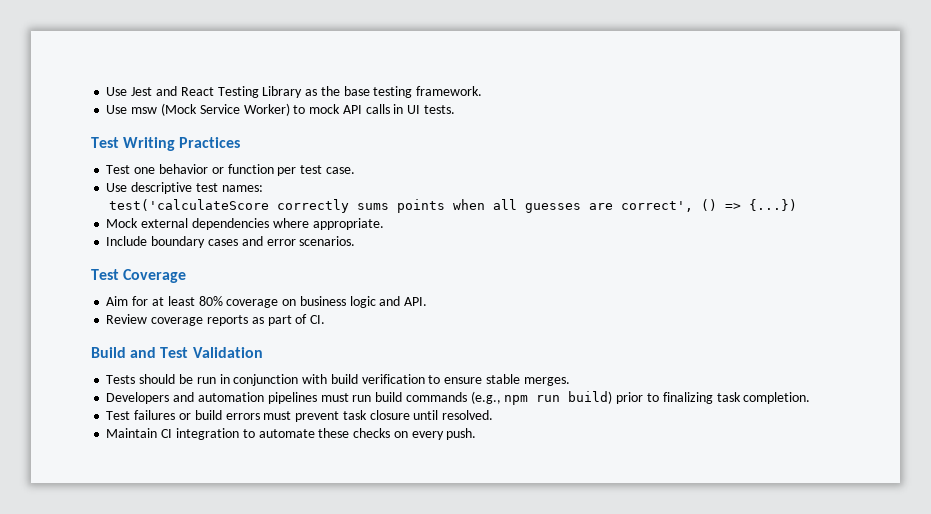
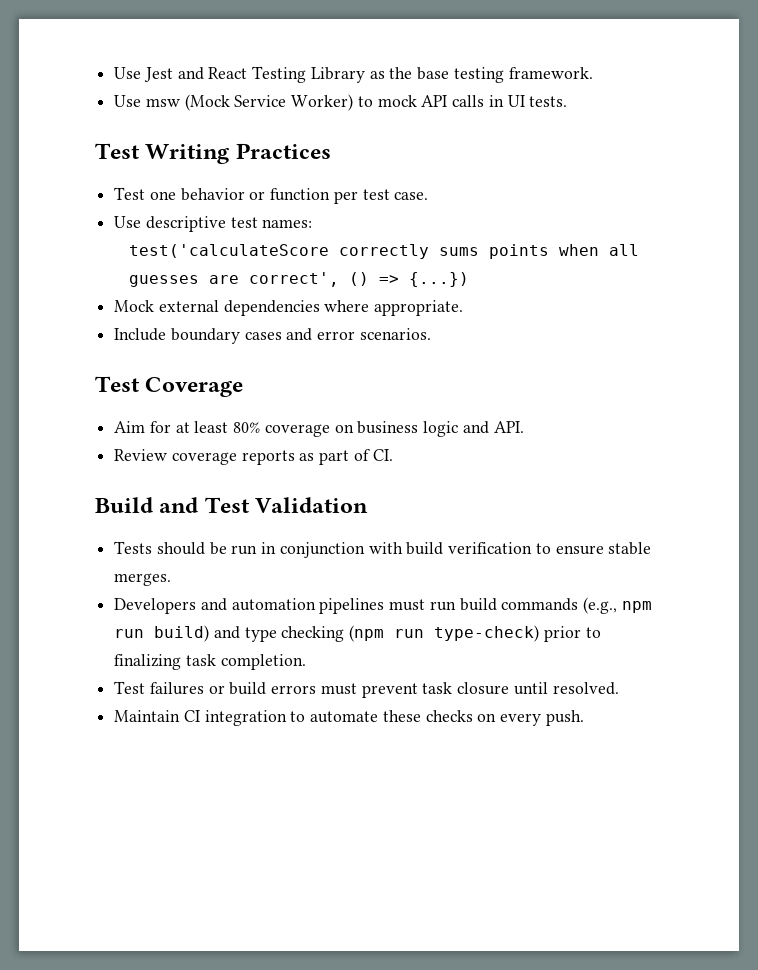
(613, 397) none -> [213,625,540,642] and type checking (npm run type-check)

